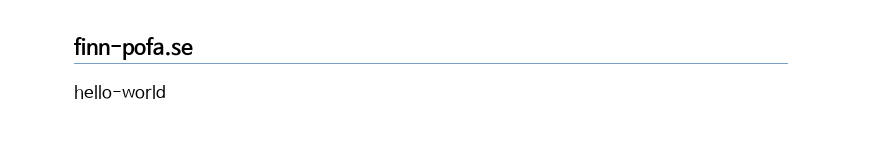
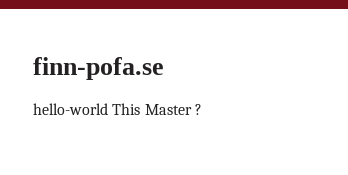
(166, 92) none -> [112,103,202,115] This Master ?

